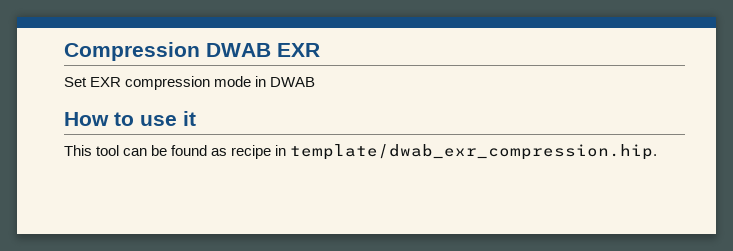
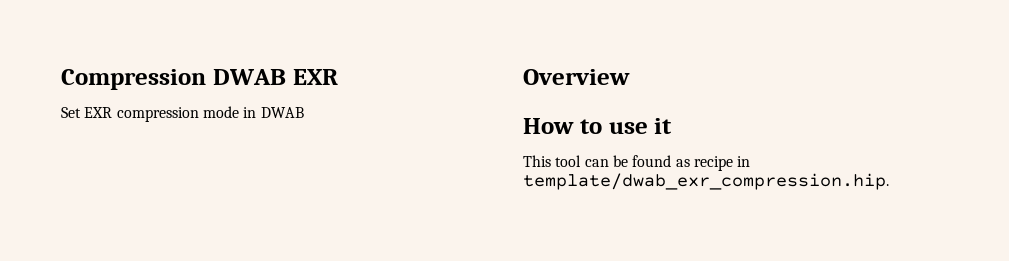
(316, 82) none -> [523,69,630,85] // Overview

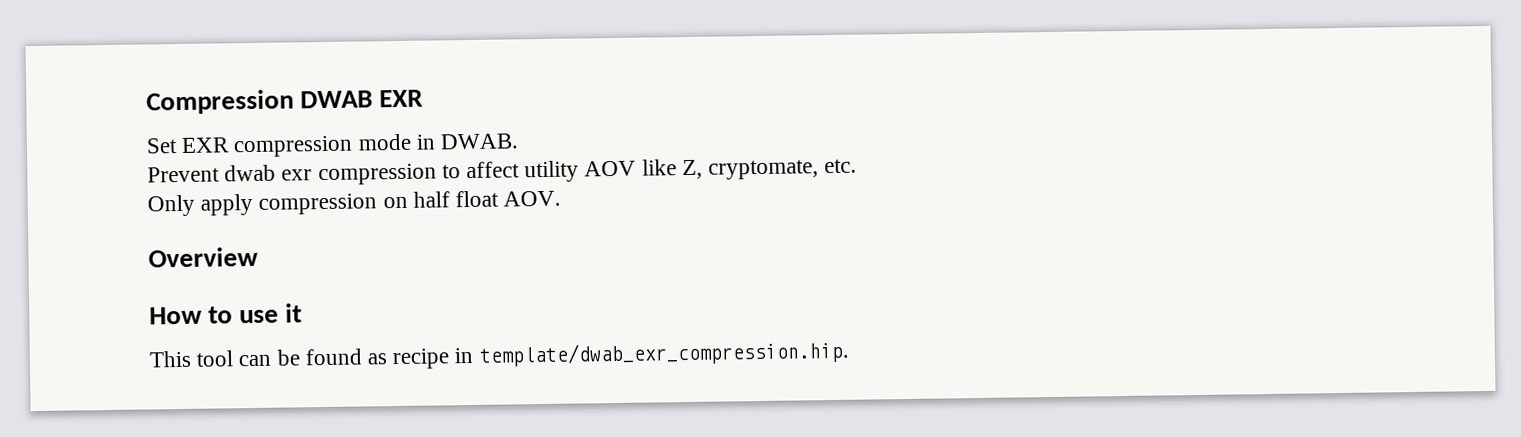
[260,107,304,118] DWAB -> [440,133,520,150] [147,158,858,186] [147,190,562,217] DWAB. // Prevent dwab exr compression to affect utility AOV like Z, cryptomate, etc. // Only apply compression on half float AOV.

